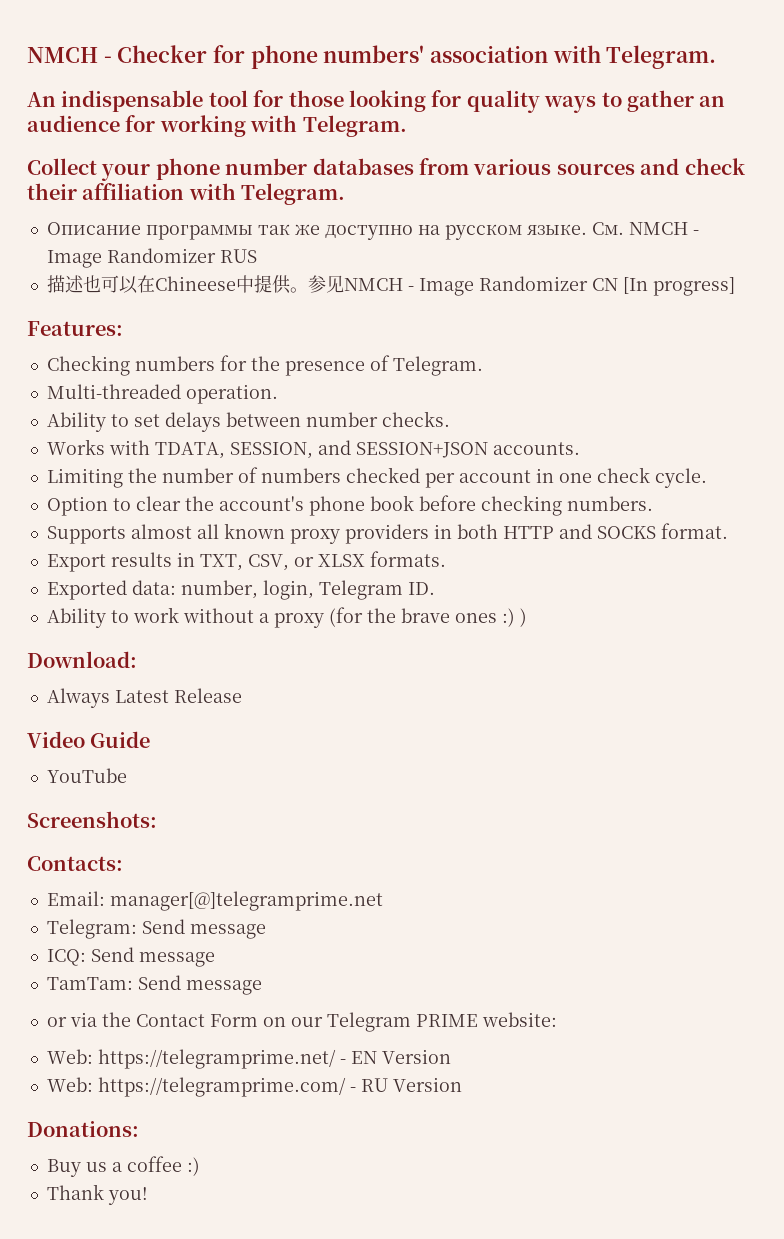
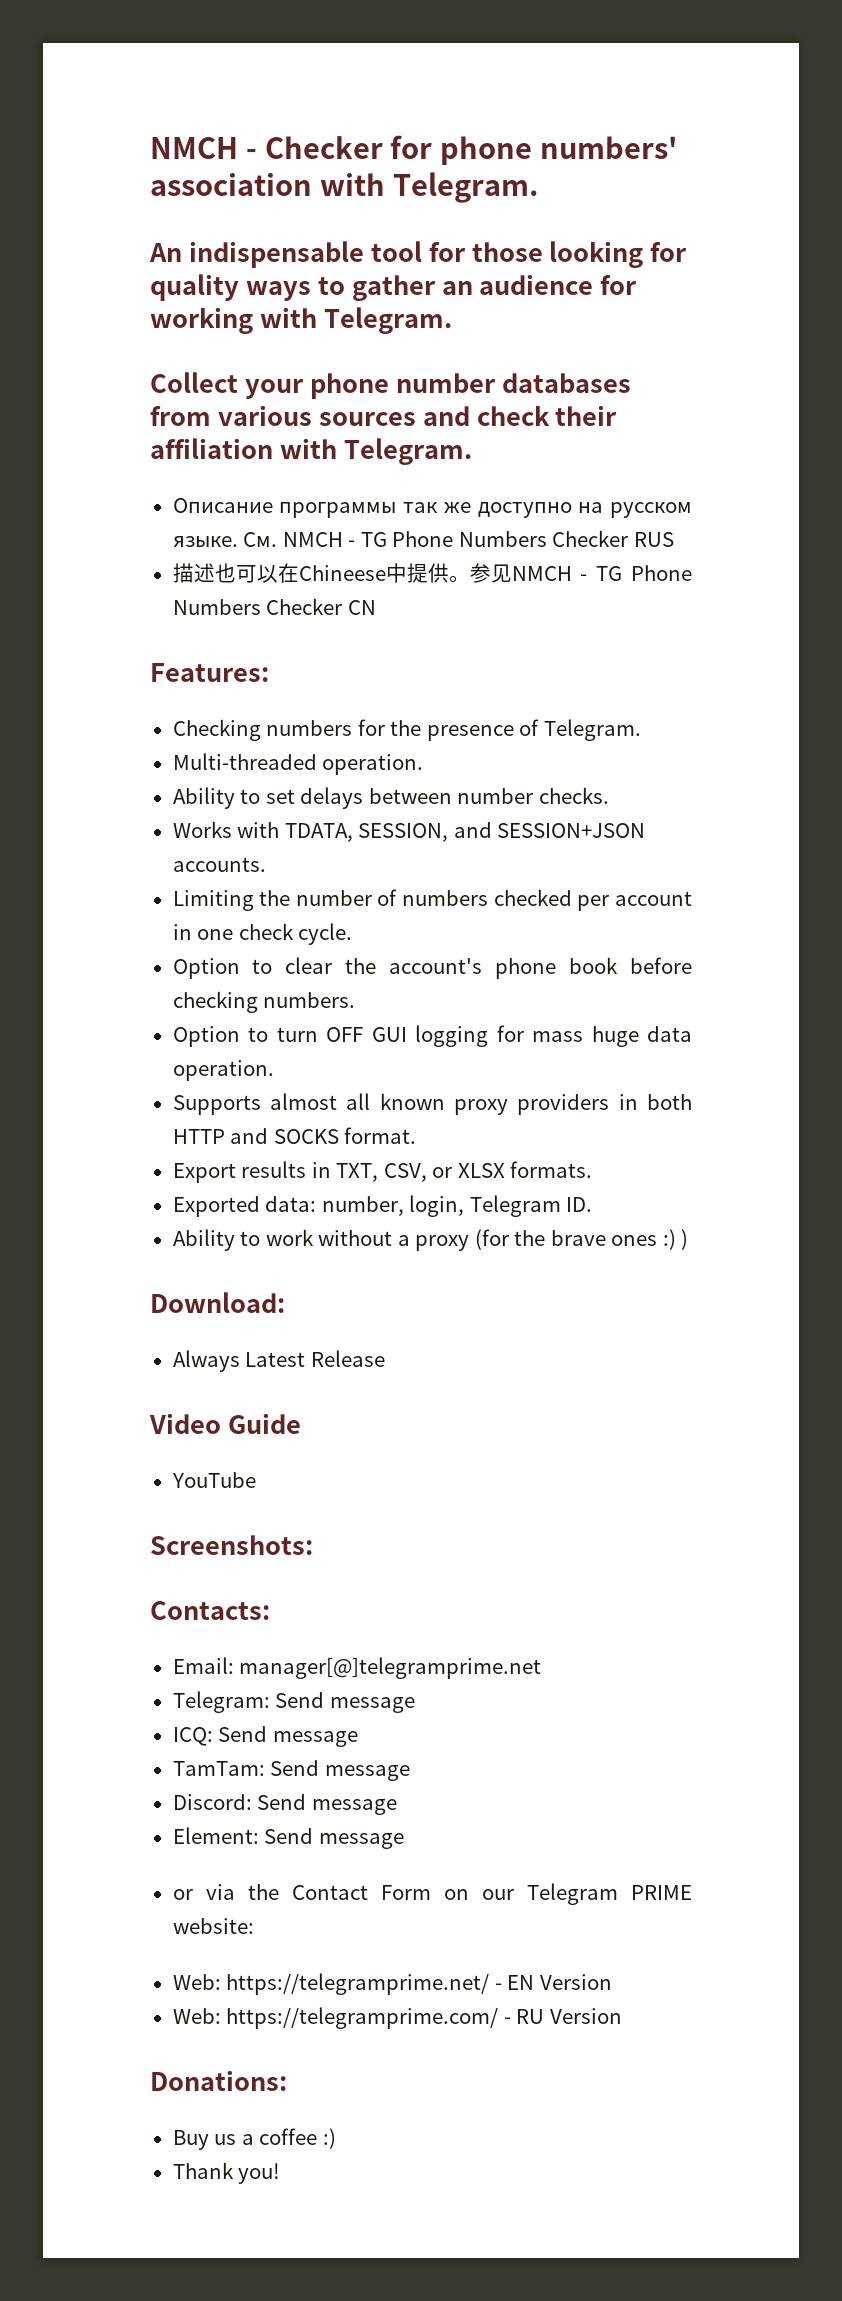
[46,248,216,268] Image Randomizer -> [360,530,629,547] TG Phone Numbers Checker
[418,276,588,296] Image Randomizer -> [596,565,692,581] [172,598,343,615] TG Phone Numbers Checker
[622,277,735,296] [In progress] -> (376, 607) none
(653, 503) none -> [172,1025,693,1047] [172,1060,274,1081] // Option to turn OFF GUI logging for mass huge data operation.
(262, 987) none -> [172,1794,397,1815] [172,1827,404,1849] // Discord: Send message // Element: Send message

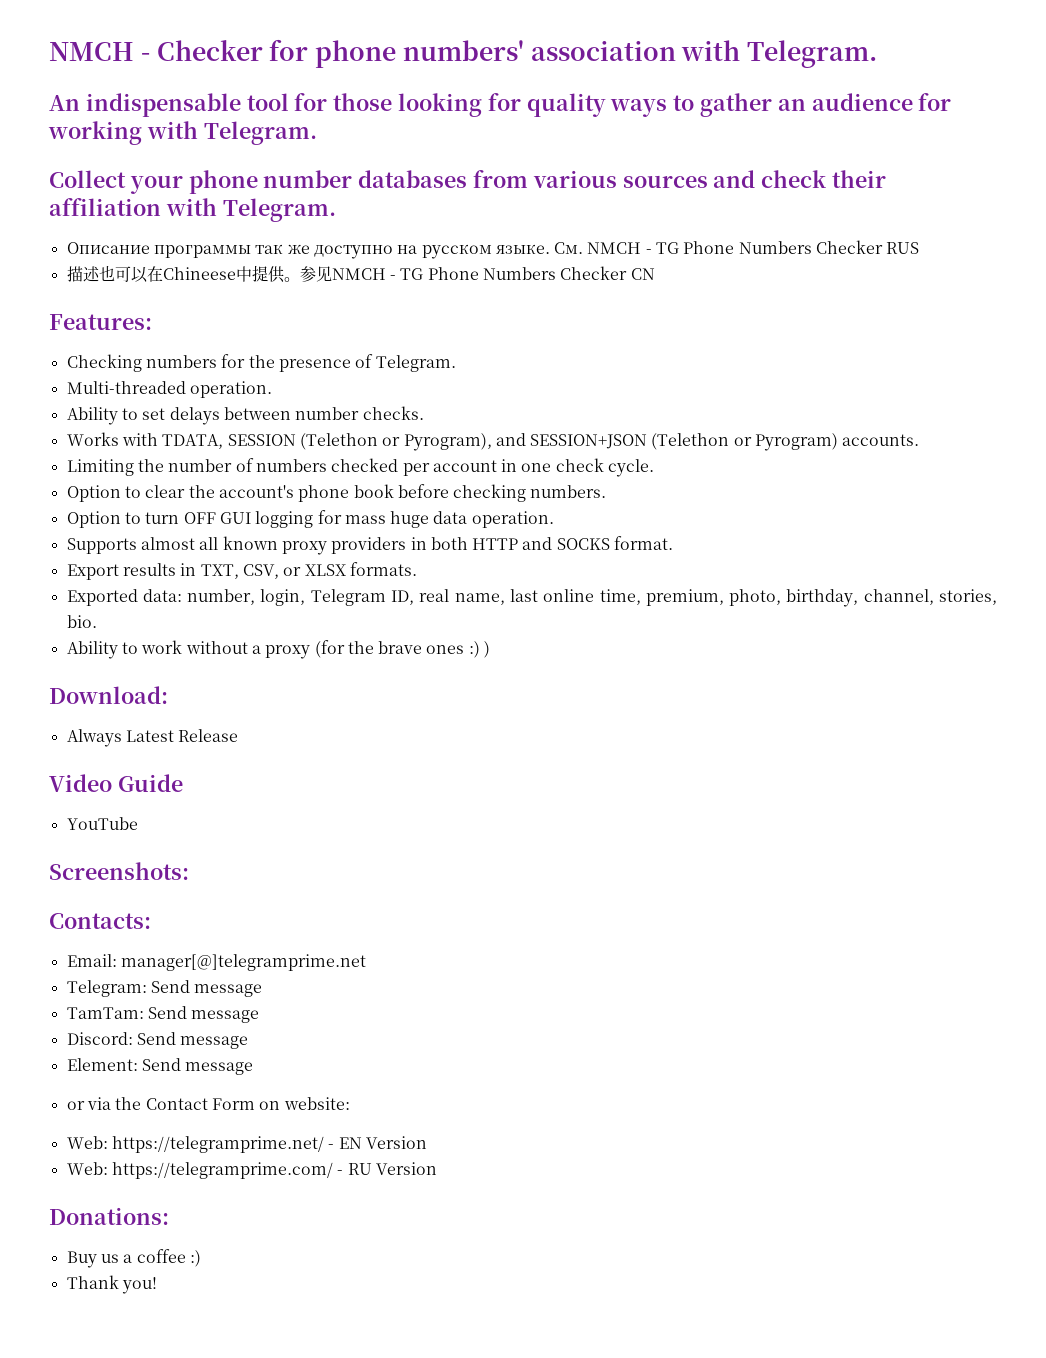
[358,822,646,842] SESSION, and SESSION+JSON -> [227,433,839,451] SESSION (Telethon or Pyrogram), and SESSION+JSON (Telethon or Pyrogram)
[566,1197,593,1212] ID. -> [391,589,997,607] [66,615,97,628] ID, real name, last online time, premium, photo, birthday, channel, stories, bio.
[172,1726,358,1747] // ICQ: Send message -> (263, 990) none
[481,1883,693,1905] our Telegram PRIME -> (281, 1105) none

